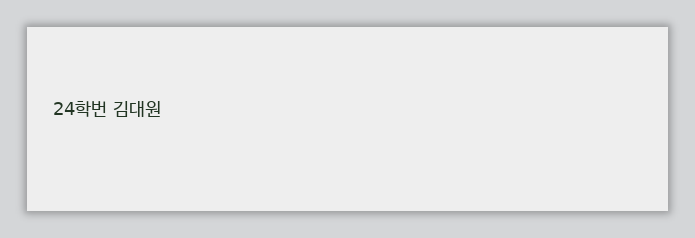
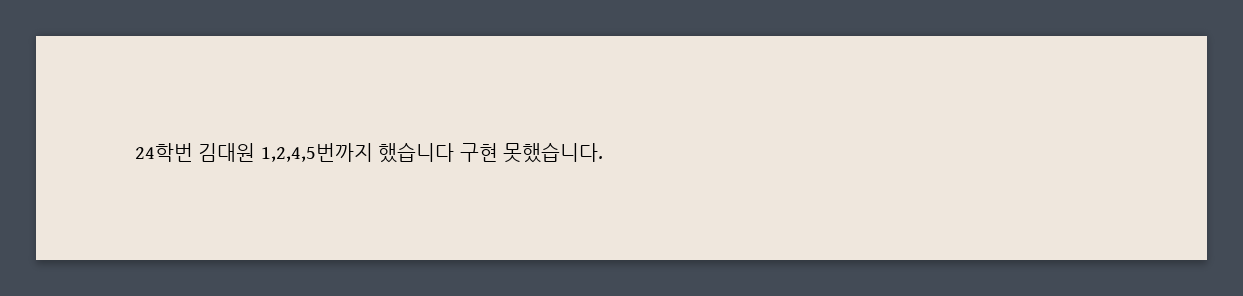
(161, 109) none -> [260,142,603,163] 1,2,4,5번까지 했습니다 구현 못했습니다.

